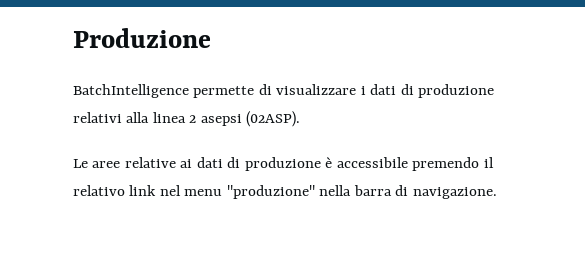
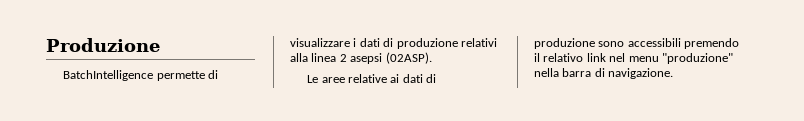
[325,157,408,168] è accessibile -> [598,38,681,47] sono accessibili

